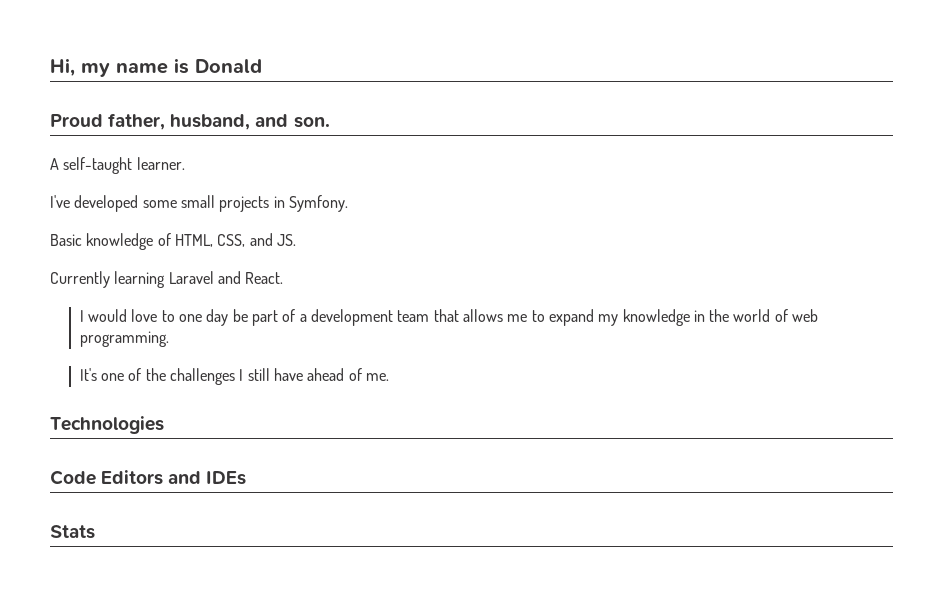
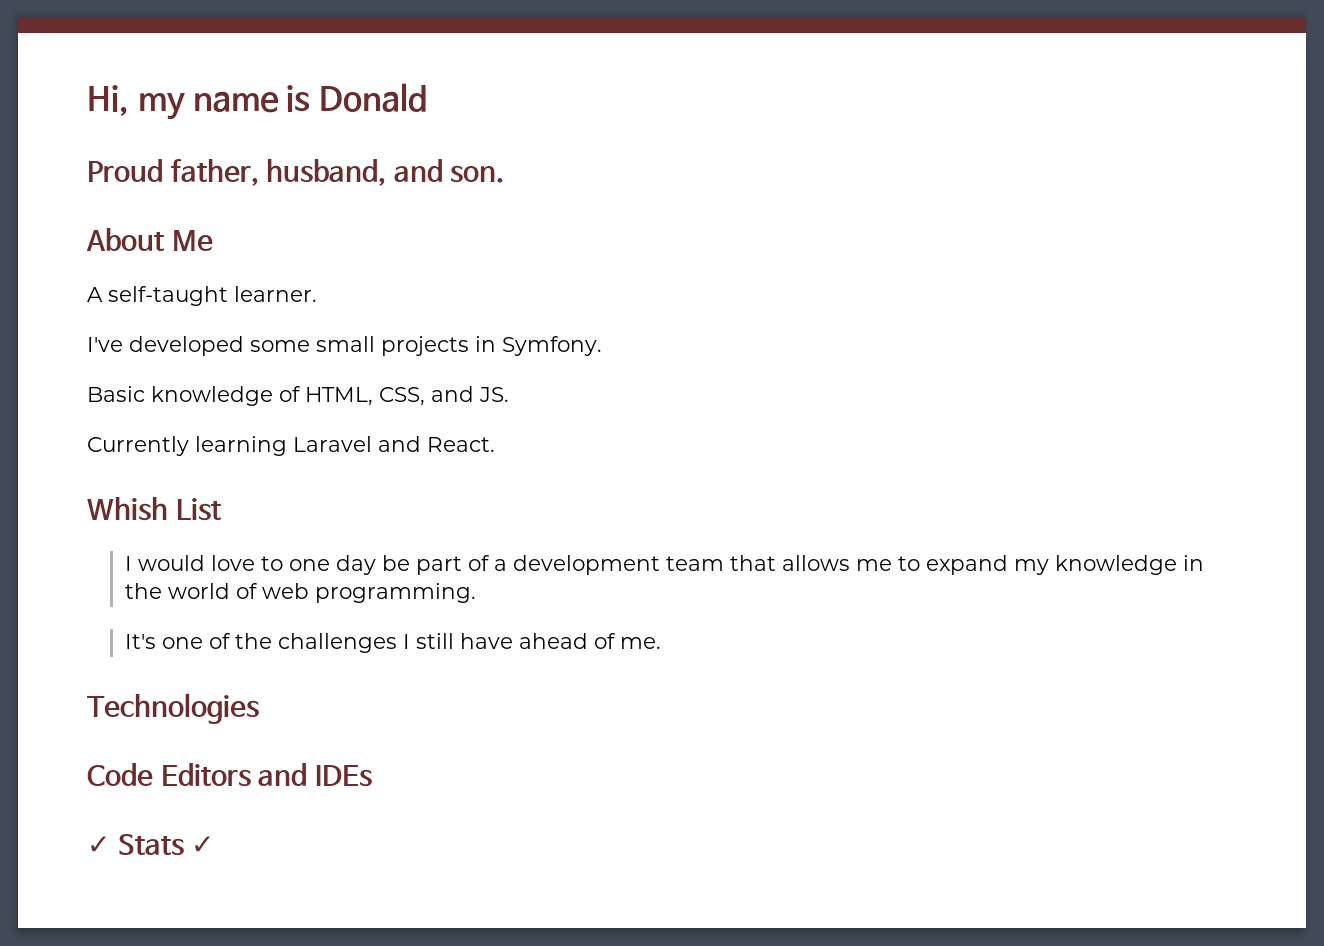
(330, 122) none -> [86,228,213,251] // About Me
(284, 278) none -> [87,497,221,521] // Whish List
[50,525,95,539] Stats -> [87,834,215,856] ✓ Stats ✓

